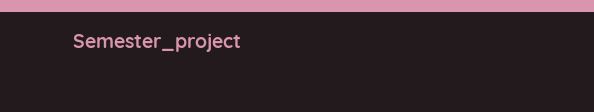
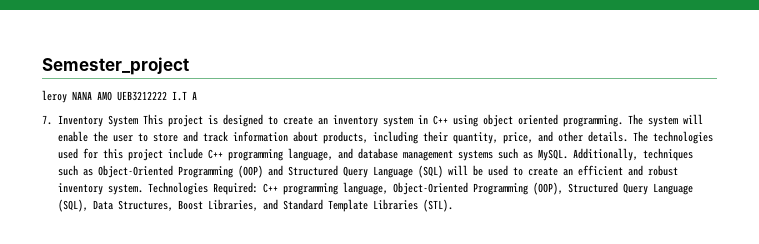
(241, 42) none -> [42,90,197,103] [42,114,703,127] [57,131,713,144] [57,148,693,161] [57,165,678,178] [57,182,693,195] [57,199,453,212] // leroy NANA AMO UEB3212222 I.T A // 7. Inventory System This project is designed to create an inventory system in C++ using object oriented programming. The system will enable the user to store and track information about products, including their quantity, price, and other details. The technologies used for this project include C++ programming language, and database management systems such as MySQL. Additionally, techniques such as Object-Oriented Programming (OOP) and Structured Query Language (SQL) will be used to create an efficient and robust inventory system. Technologies Required: C++ programming language, Object-Oriented Programming (OOP), Structured Query Language (SQL), Data Structures, Boost Libraries, and Standard Template Libraries (STL).

